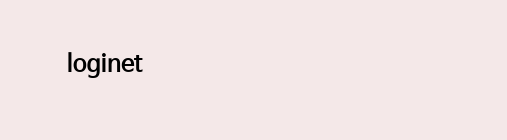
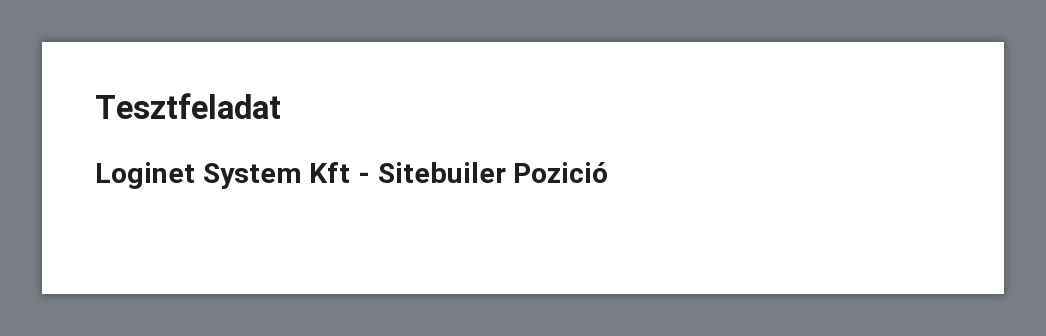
[67,52,143,78] loginet -> [95,93,281,119] [95,162,609,189] Tesztfeladat // Loginet System Kft - Sitebuiler Pozició

